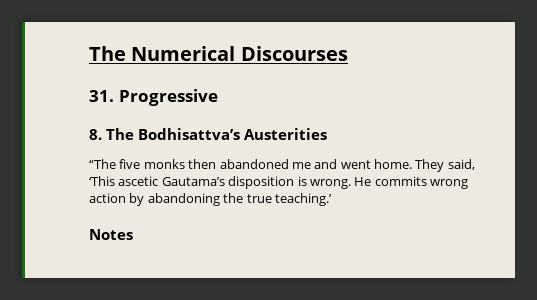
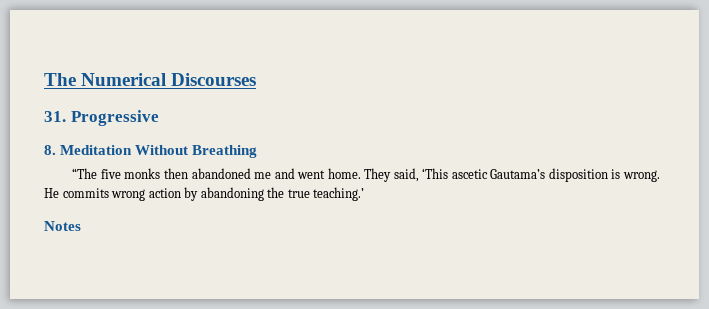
[106,128,327,140] The Bodhisattva’s Austerities -> [60,145,258,158] Meditation Without Breathing

